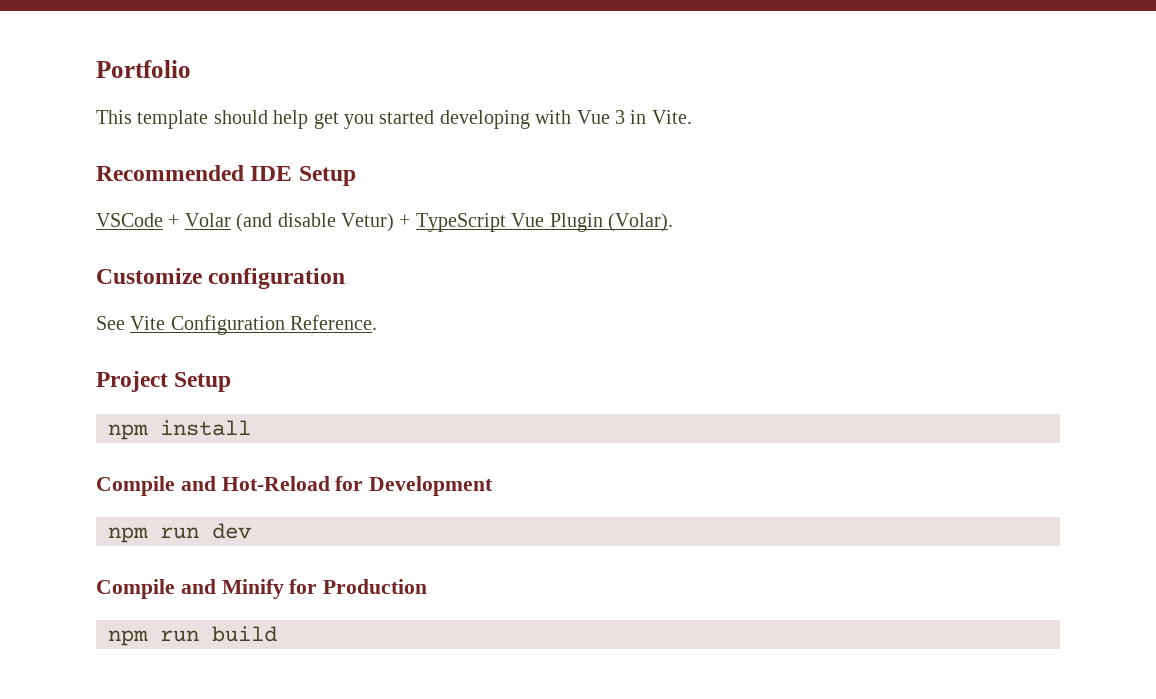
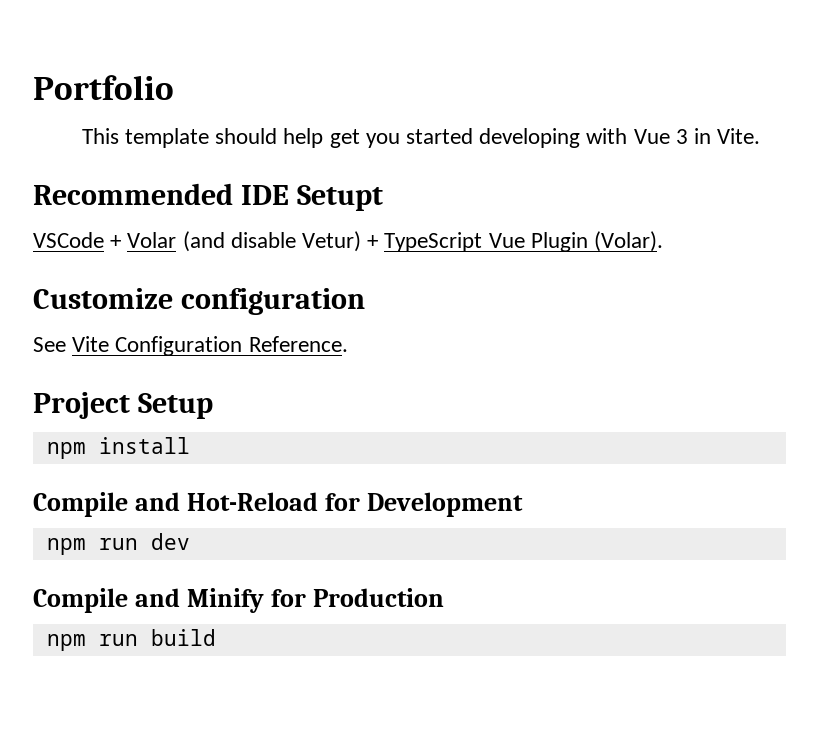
[298,166,356,186] Setup -> [296,185,383,211] Setupt

